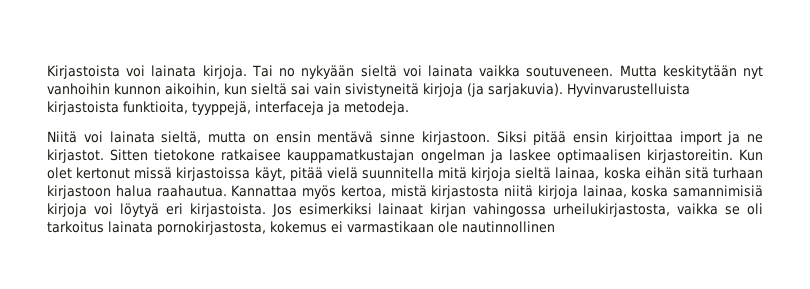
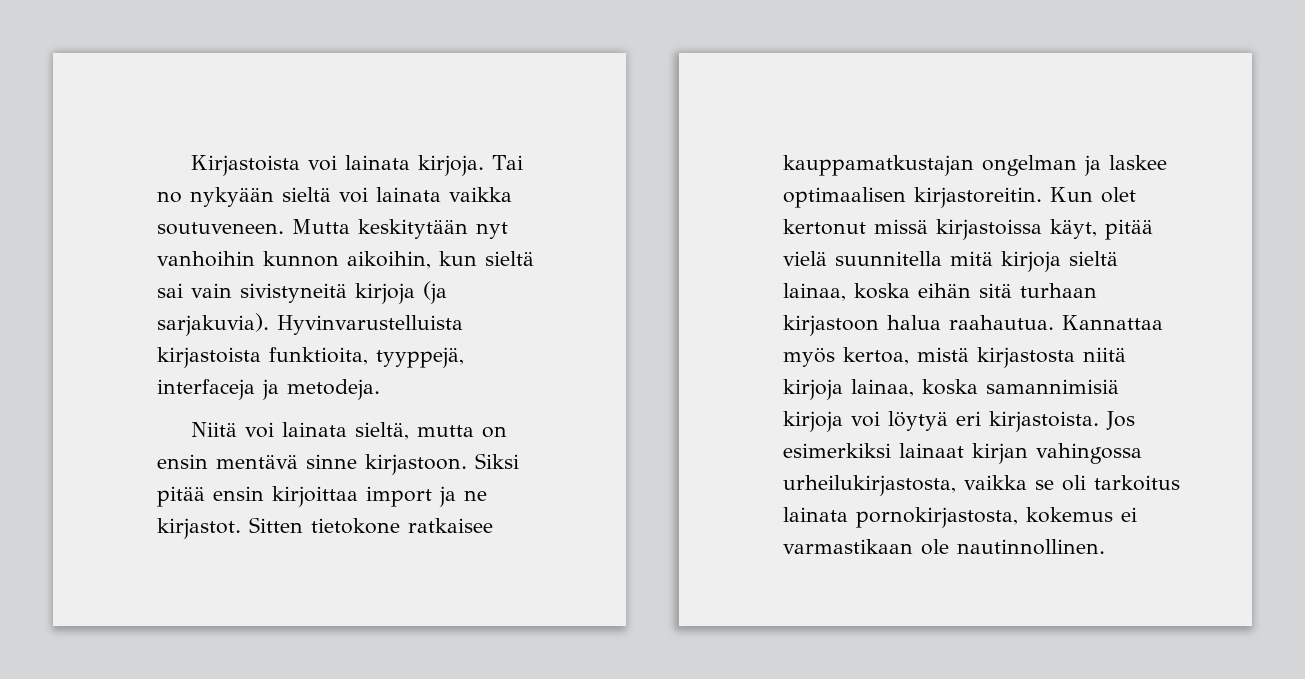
[462,221,555,233] nautinnollinen -> [957,539,1105,555] nautinnollinen.

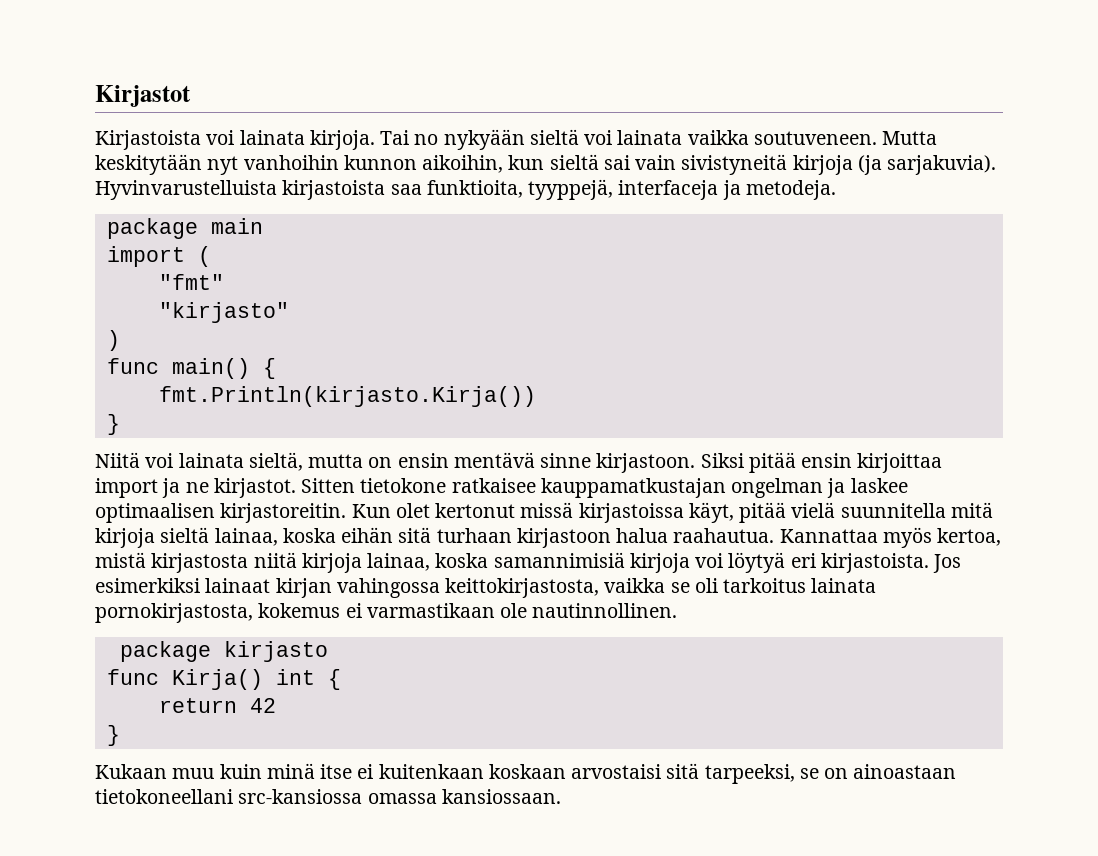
(190, 165) none -> [95,85,191,107] Kirjastot //
(261, 357) none -> [390,184,422,195] saa
(380, 389) none -> [106,218,263,239] [106,246,211,267] [158,274,224,290] [158,302,289,323] [106,330,120,351] [106,358,276,379] [158,386,536,407] [106,414,120,435] // package main // import ( // "fmt" // "kirjasto" // ) // func main() { // fmt.Println(kirjasto.Kirja()) // }
[783,475,956,496] urheilukirjastosta, -> [445,578,600,598] keittokirjastosta,
(1105, 547) none -> [119,641,328,662] [106,669,341,690] [158,698,276,713] [106,725,120,746] [95,763,957,784] [95,789,561,804] // package kirjasto // func Kirja() int { // return 42 // } // Kukaan muu kuin minä itse ei kuitenkaan koskaan arvostaisi sitä tarpeeksi, se on ainoastaan tietokoneellani src-kansiossa omassa kansiossaan.

